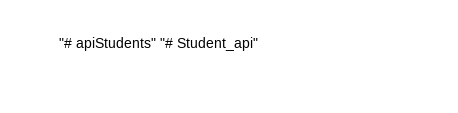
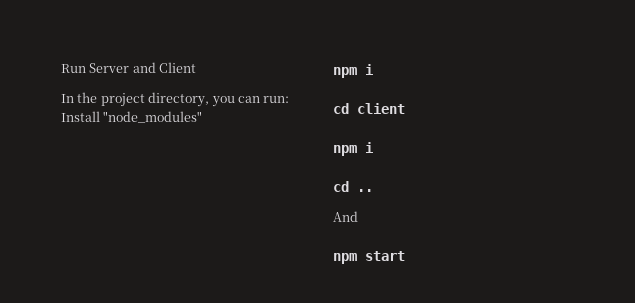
[59,37,258,51] "# apiStudents" "# Student_api" -> [61,62,197,73] [61,92,290,107] [61,111,203,123] [333,64,373,78] [333,103,405,114] [333,142,373,156] [333,181,373,192] [333,211,358,222] [333,251,405,264] Run Server and Client // In the project directory, you can run: Install "node_modules" // npm i // cd client // npm i // cd .. // And // npm start

